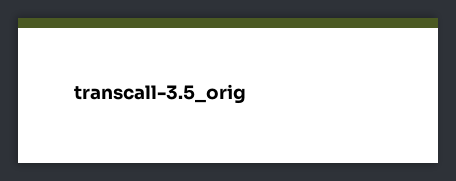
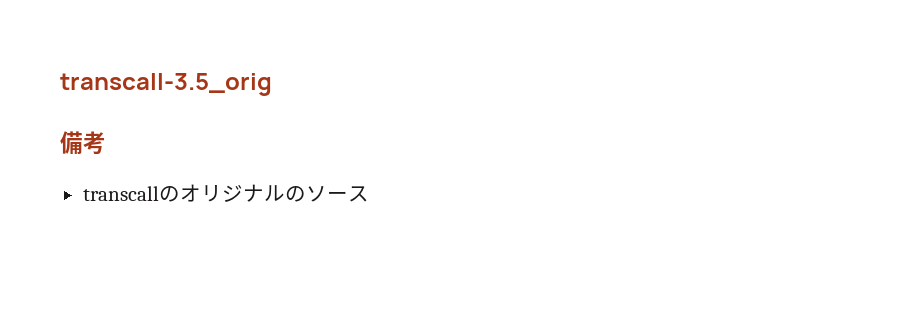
(246, 94) none -> [60,131,106,155] [82,184,369,202] // 備考 // transcallのオリジナルのソース

